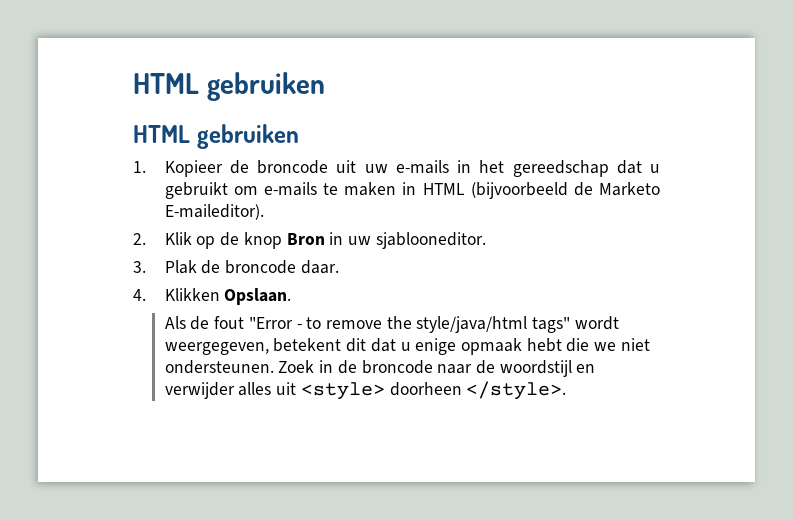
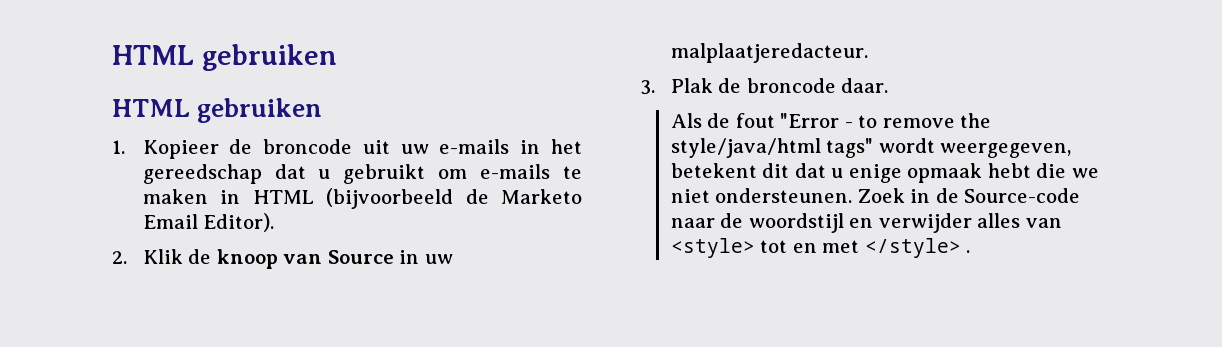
[164,204,264,220] E-maileditor). -> [142,213,275,232] Email Editor).
[196,232,325,249] op de knop Bron -> [188,249,394,269] de knoop van Source
[375,232,486,249] sjablooneditor. -> [670,43,868,63] malplaatjeredacteur.
[133,288,292,305] // 4. Klikken Opslaan. -> (889, 85) none
[361,360,433,374] broncode -> [964,188,1081,203] Source-code
[276,381,567,400] uit <style> doorheen </style>. -> [1025,218,1062,228] [670,238,971,258] van <style> tot en met </style> .

